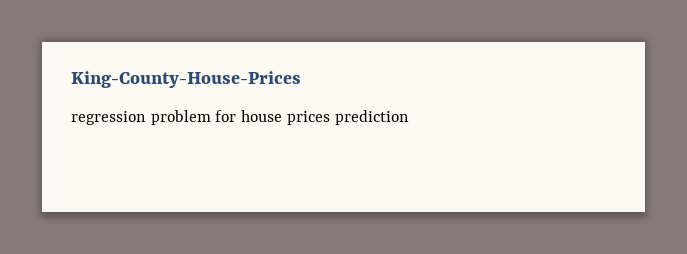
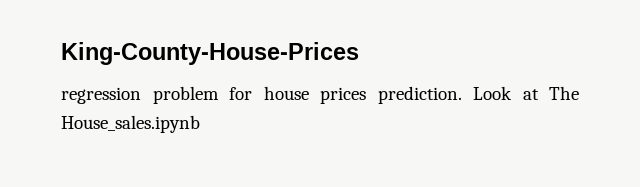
[334,110,409,125] prediction -> [377,86,579,104] [61,115,200,133] prediction. Look at The House_sales.ipynb

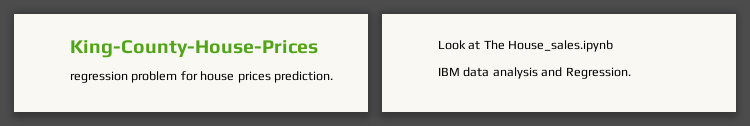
(200, 124) none -> [438,67,631,79] // IBM data analysis and Regression.

